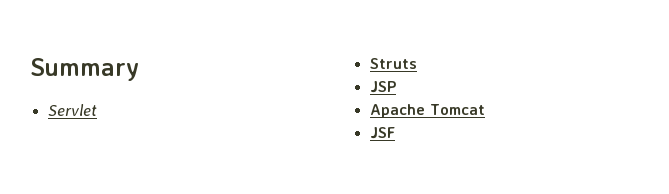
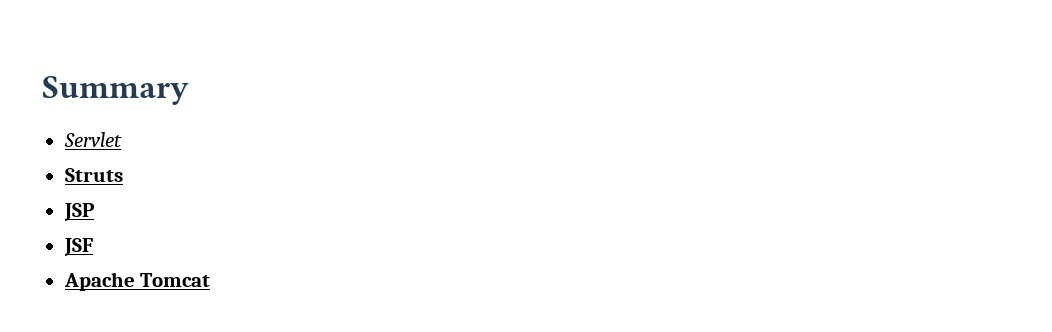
(396, 87) none -> [63,238,93,256] // JSF
[369,127,395,139] // JSF -> (211, 280) none

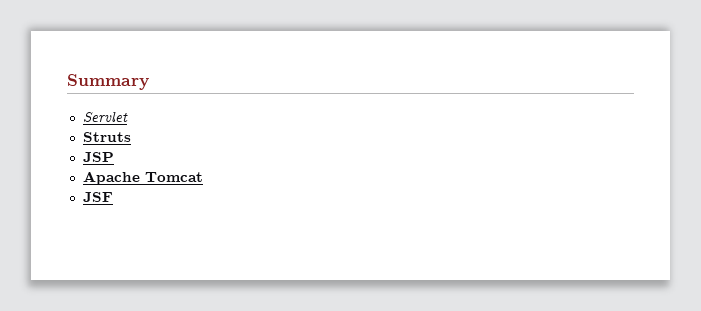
[63,238,93,256] // JSF -> (114, 157) none
(211, 280) none -> [82,192,113,202] // JSF

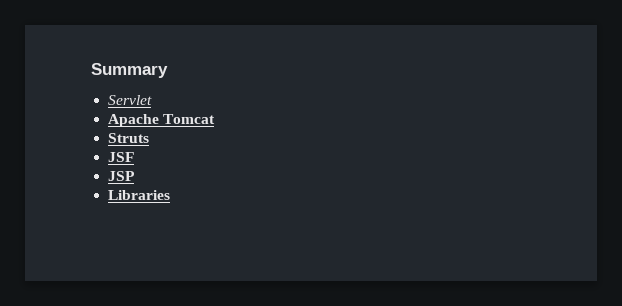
(128, 116) none -> [108,114,216,127] // Apache Tomcat
(131, 137) none -> [108,152,135,162] // JSF
[82,171,203,185] [82,192,113,202] Apache Tomcat // JSF -> [108,190,171,200] Libraries

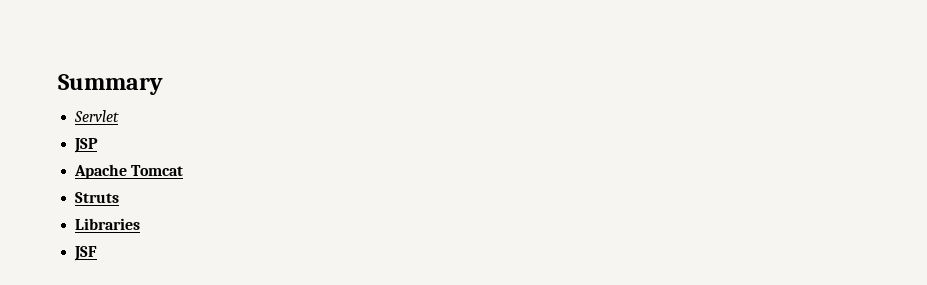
(153, 100) none -> [74,138,99,153] // JSP
(150, 138) none -> [75,218,141,230] // Libraries
[108,171,136,181] [108,190,171,200] // JSP // Libraries -> (98, 253) none

